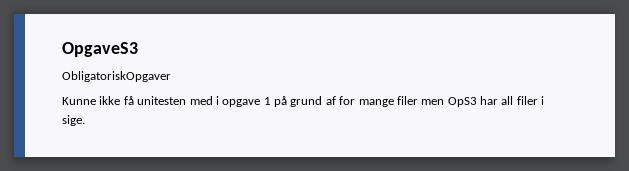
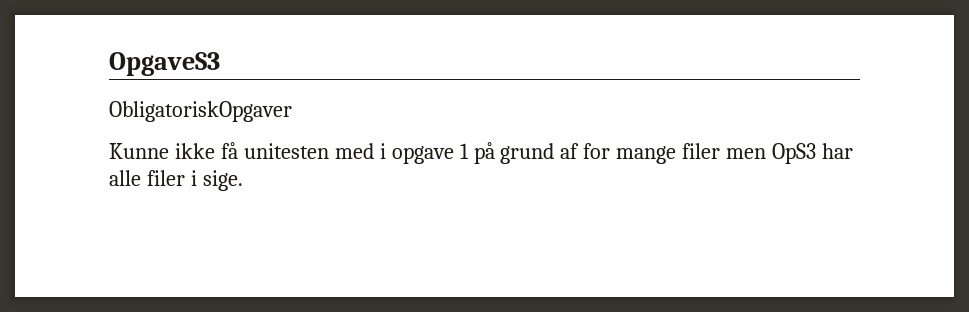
[501,96,514,105] all -> [109,170,141,186] alle

